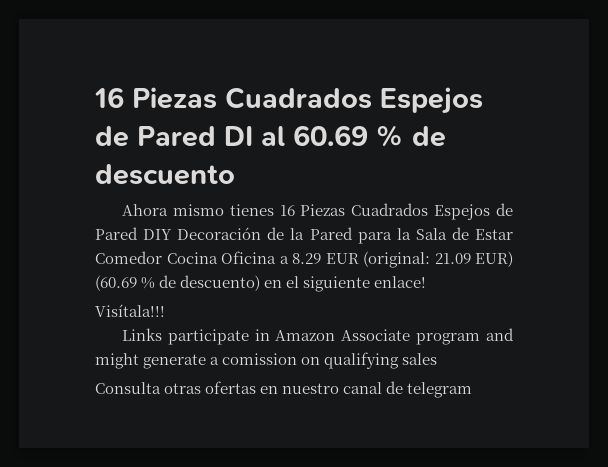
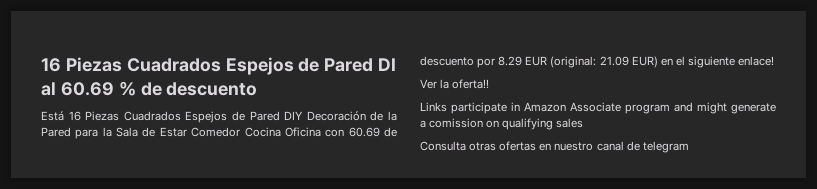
[121,204,274,216] Ahora mismo tienes -> [41,111,64,121] Está
[279,256,289,264] a -> [325,127,398,137] [420,56,496,68] con 60.69 de descuento por
[95,275,261,291] (60.69 % de descuento) -> (658, 62) none
[95,304,165,317] Visítala!!! -> [420,79,490,89] Ver la oferta!!

